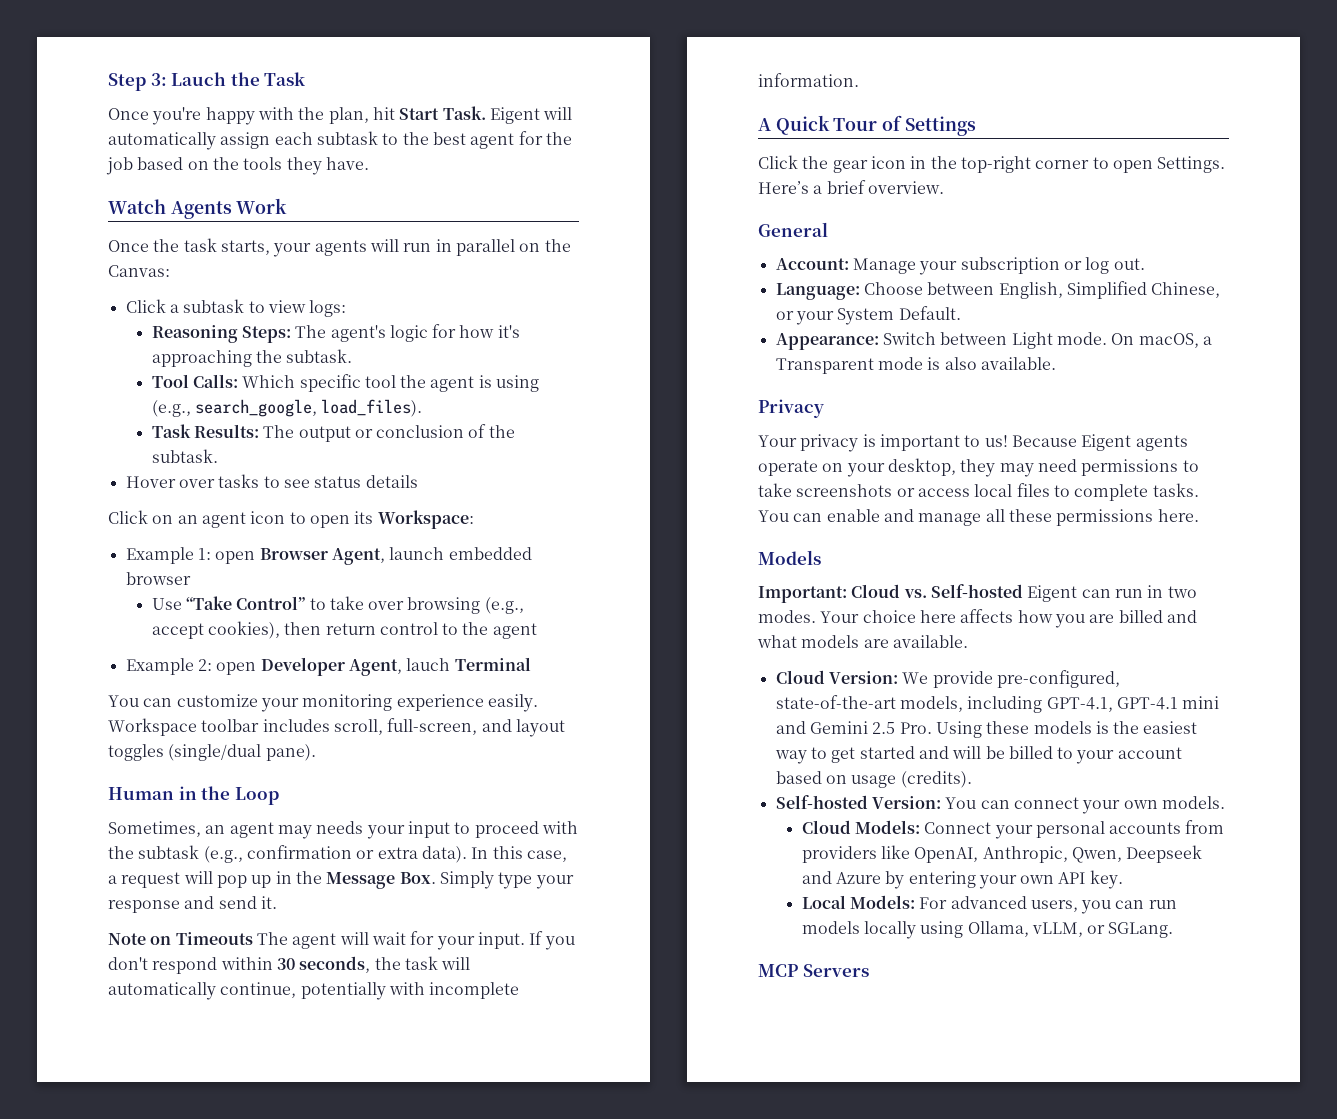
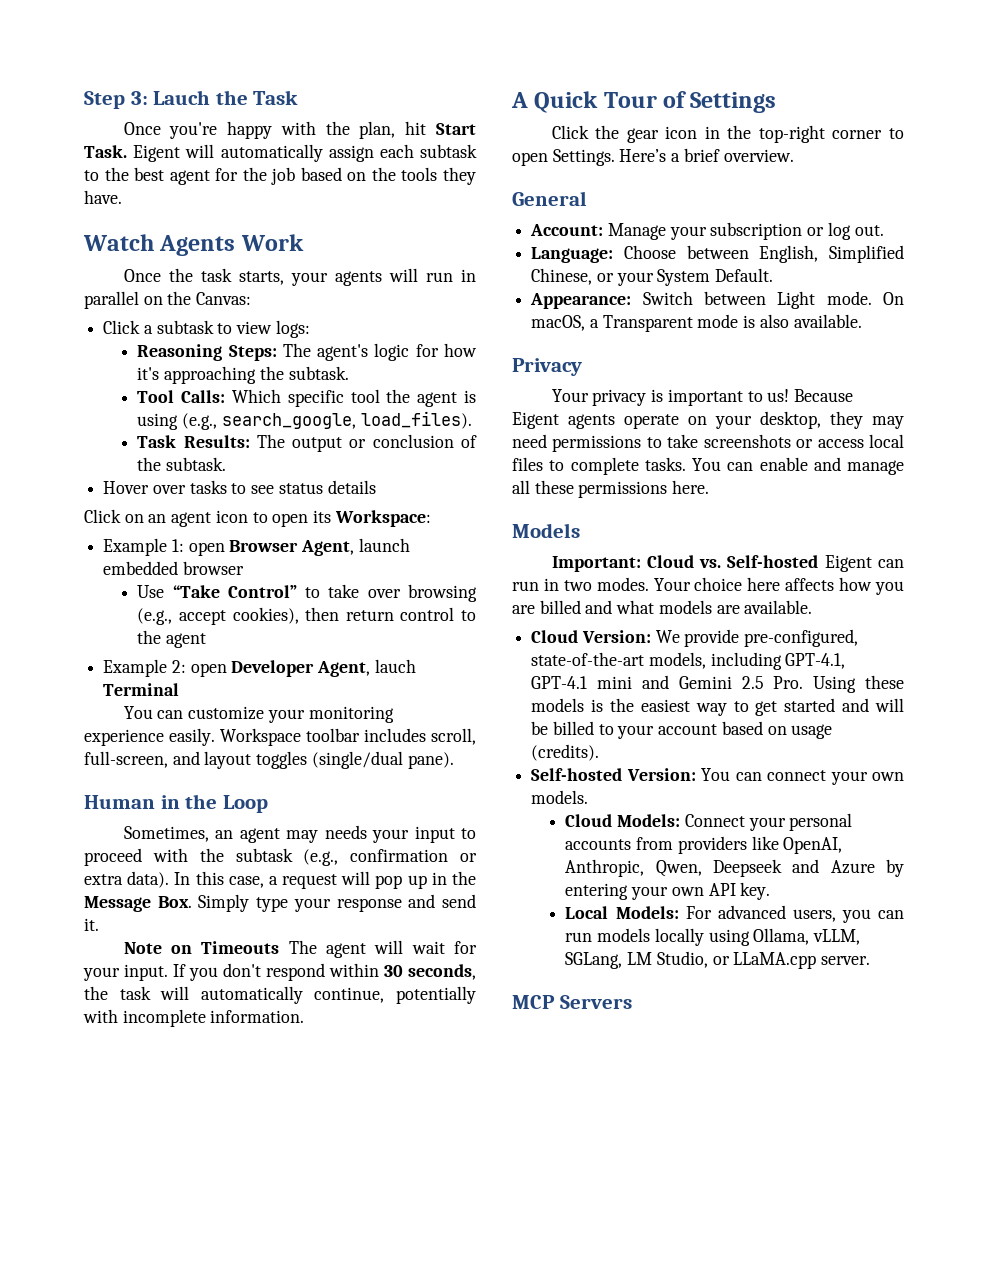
[1087,922,1174,938] or SGLang. -> [565,951,871,969] SGLang, LM Studio, or LLaMA.cpp server.

